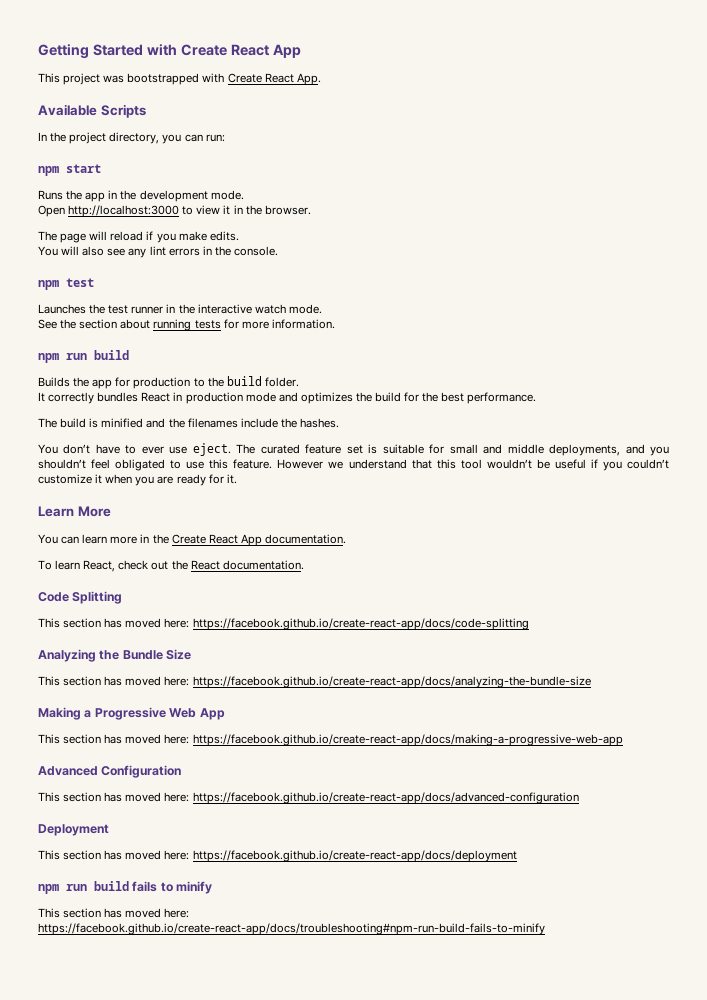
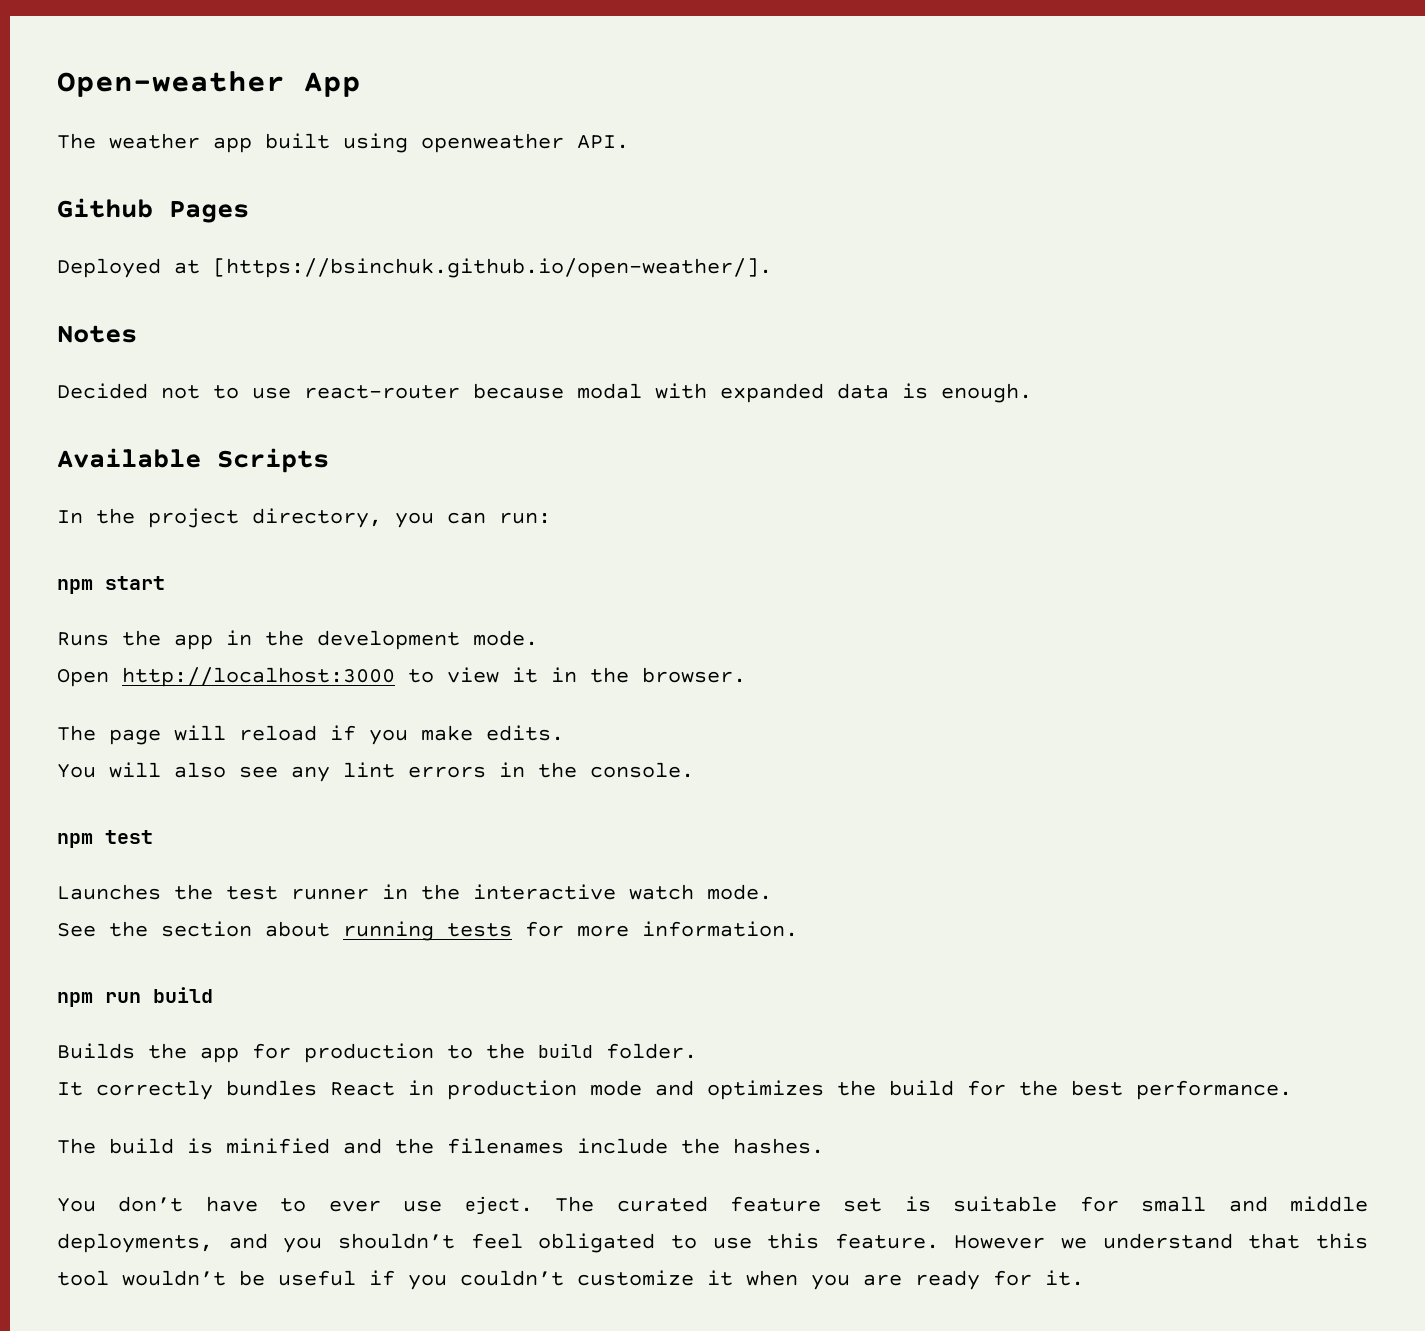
[38,44,301,59] [38,73,321,85] Getting Started with Create React App // This project was bootstrapped with Create React App. -> [57,71,361,97] [57,133,629,153] [57,198,249,223] [57,258,772,278] [57,325,137,343] [57,383,1032,403] Open-weather App // The weather app built using openweather API. // Github Pages // Deployed at [https://bsinchuk.github.io/open-weather/]. // Notes // Decided not to use react-router because modal with expanded data is enough.
[38,506,111,517] [38,534,346,546] [38,560,304,572] [38,591,123,604] [38,618,529,630] [38,649,192,662] [38,676,591,688] [38,707,225,720] [38,734,623,746] [38,765,182,778] [38,792,579,804] [38,824,109,836] [38,850,517,862] [38,881,213,894] [38,908,190,918] [38,923,545,935] // Learn More // You can learn more in the Create React App documentation. // To learn React, check out the React documentation. // Code Splitting // This section has moved here: https://facebook.github.io/create-react-app/docs/code-splitting // Analyzing the Bundle Size // This section has moved here: https://facebook.github.io/create-react-app/docs/analyzing-the-bundle-size // Making a Progressive Web App // This section has moved here: https://facebook.github.io/create-react-app/docs/making-a-progressive-web-app // Advanced Configuration // This section has moved here: https://facebook.github.io/create-react-app/docs/advanced-configuration // Deployment // This section has moved here: https://facebook.github.io/create-react-app/docs/deployment // npm run build fails to minify // This section has moved here: https://facebook.github.io/create-react-app/docs/troubleshooting#npm-run-build-fails-to-minify -> (1084, 1278) none

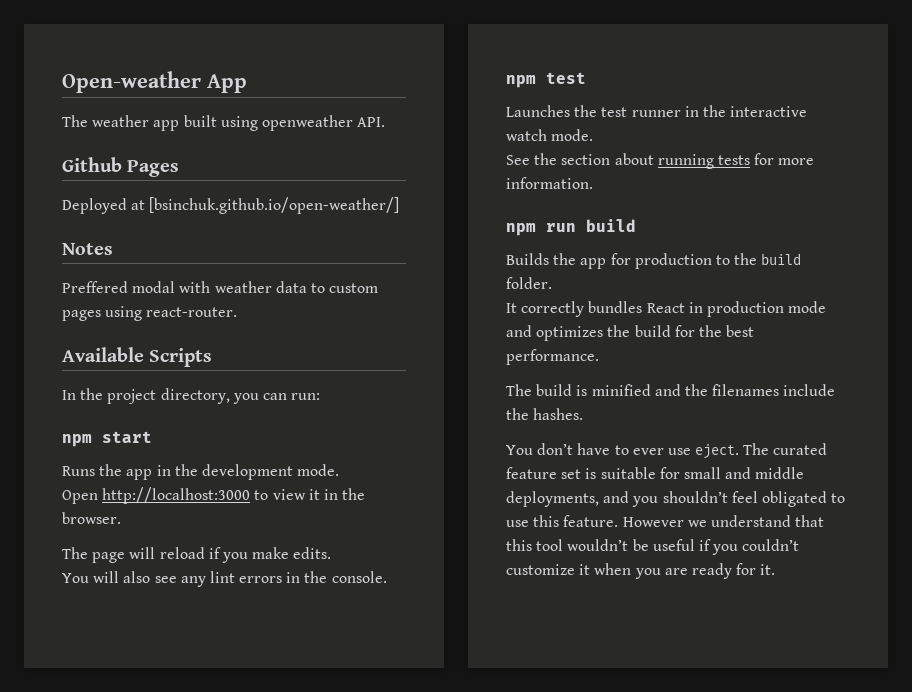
[213,258,772,278] [https://bsinchuk.github.io/open-weather/]. -> [149,197,400,214] [bsinchuk.github.io/open-weather/]
[57,383,1032,403] Decided not to use react-router because modal with expanded data is enough. -> [62,281,379,293] [62,306,238,321] Preffered modal with weather data to custom pages using react-router.

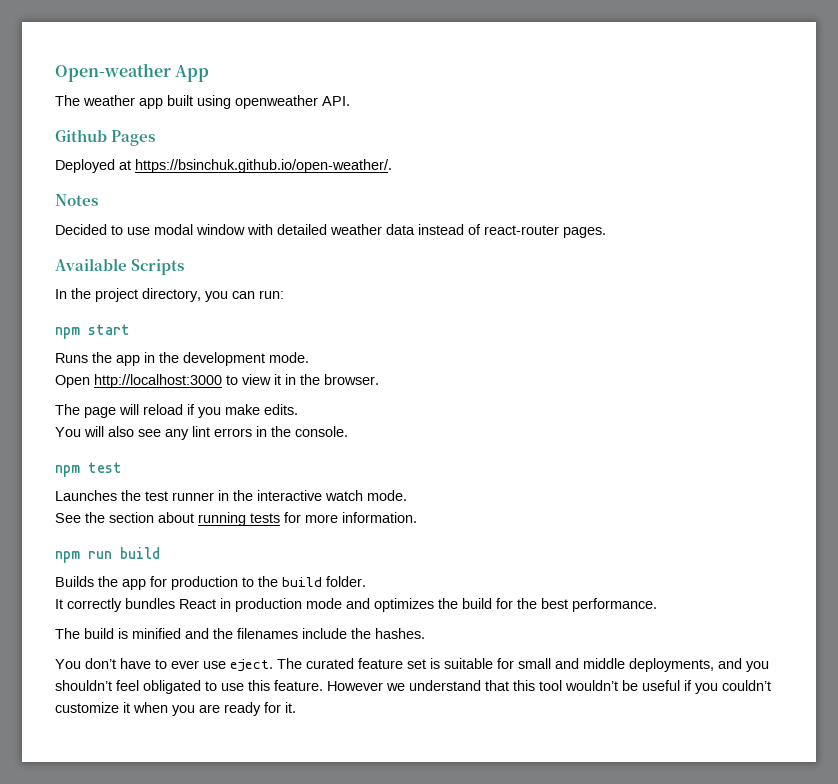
[149,197,400,214] [bsinchuk.github.io/open-weather/] -> [135,159,392,173] https://bsinchuk.github.io/open-weather/.
[62,281,379,293] [62,306,238,321] Preffered modal with weather data to custom pages using react-router. -> [55,224,606,238] Decided to use modal window with detailed weather data instead of react-router pages.

